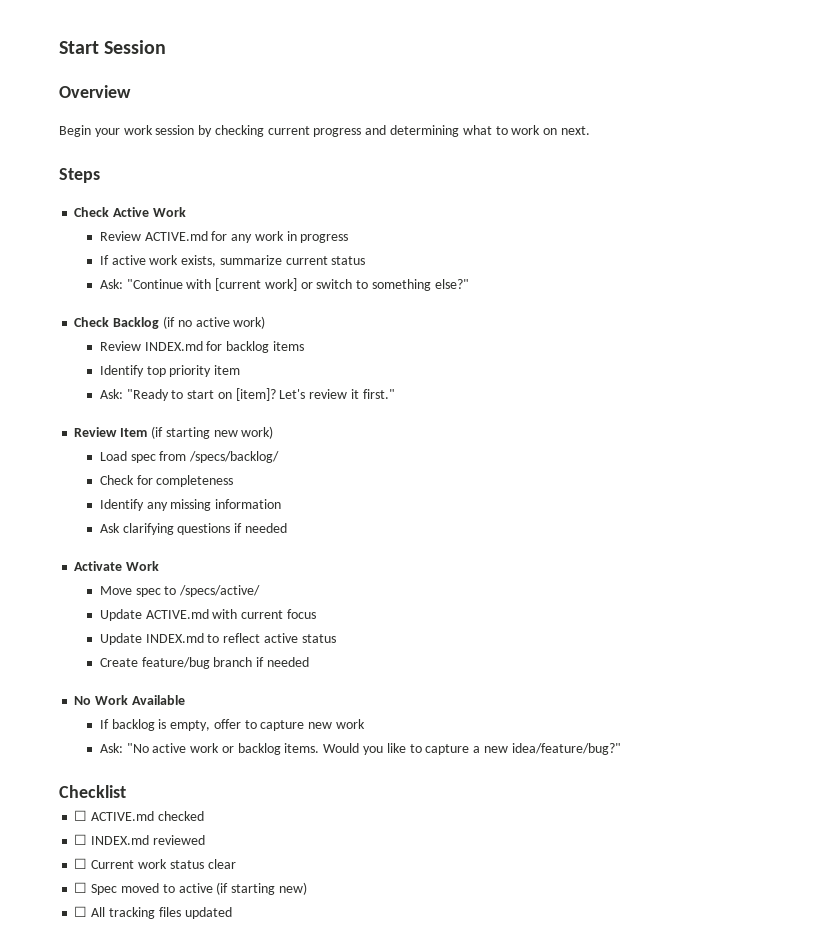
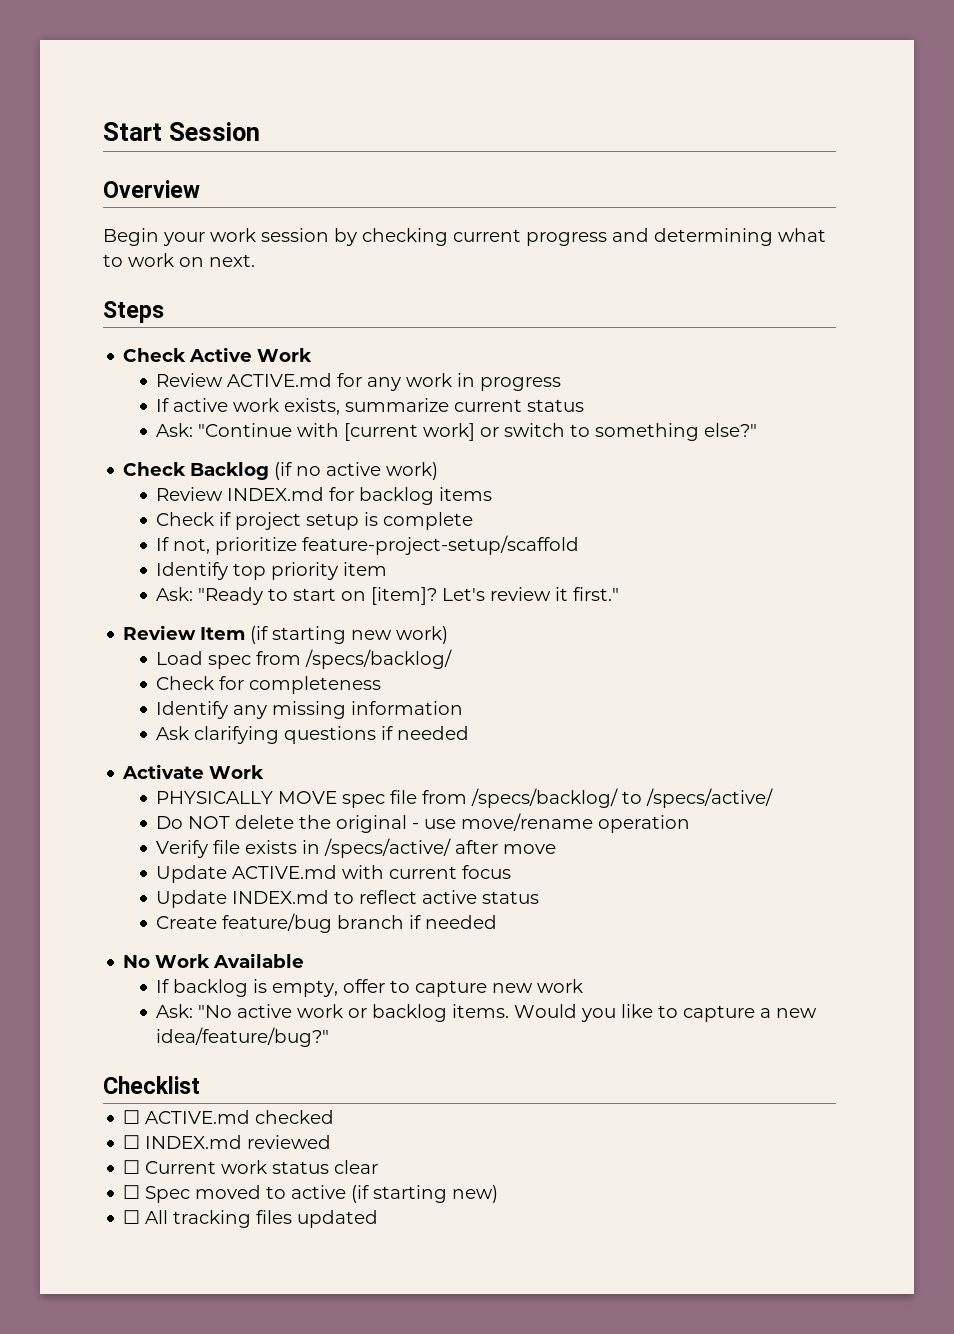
(304, 346) none -> [156,512,474,530] [156,535,580,555] // Check if project setup is complete // If not, prioritize feature-project-setup/scaffold
[99,585,261,597] Move spec to /specs/active/ -> [156,788,774,808] [156,813,691,833] [156,838,557,858] PHYSICALLY MOVE spec file from /specs/backlog/ to /specs/active/ // Do NOT delete the original - use move/rename operation // Verify file exists in /specs/active/ after move

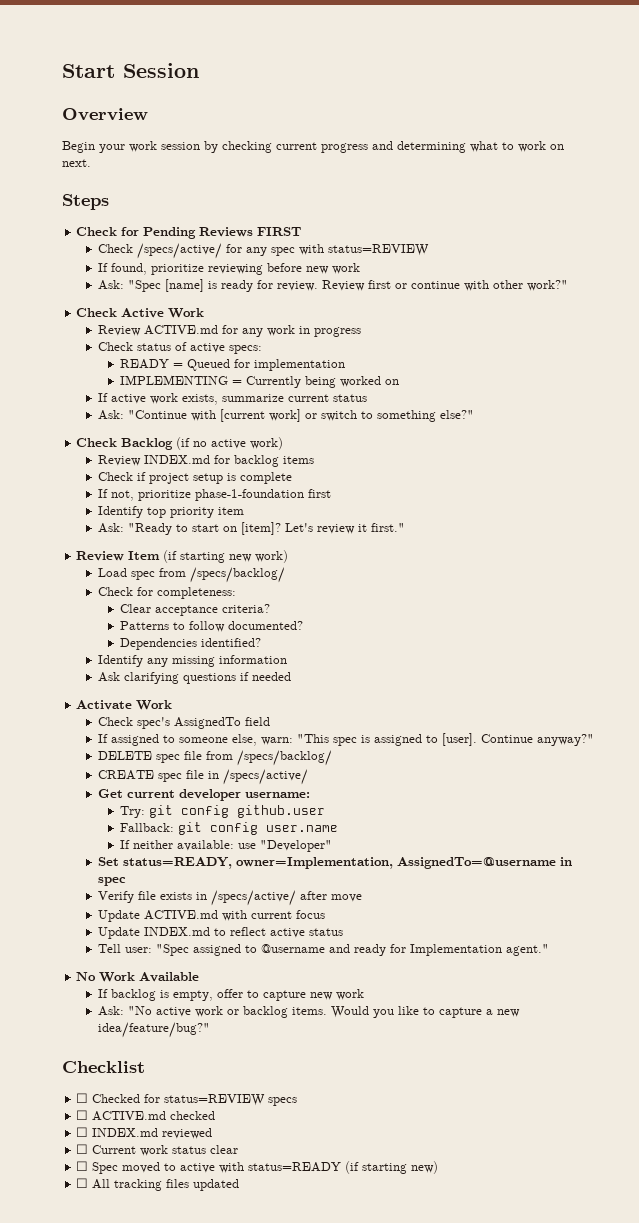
(164, 312) none -> [76,227,302,239] [98,243,430,259] [98,263,361,275] [98,279,569,292] // Check for Pending Reviews FIRST // Check /specs/active/ for any spec with status=REVIEW // If found, prioritize reviewing before new work // Ask: "Spec [name] is ready for review. Review first or continue with other work?"
(562, 384) none -> [98,342,263,354] [119,359,345,371] [119,375,399,388] // Check status of active specs: // READY = Queued for implementation // IMPLEMENTING = Currently being worked on
[302,535,580,555] feature-project-setup/scaffold -> [195,489,332,501] phase-1-foundation first
[249,676,382,694] completeness -> [157,587,237,599] [119,604,270,616] [119,621,303,632] [119,638,261,650] completeness: // Clear acceptance criteria? // Patterns to follow documented? // Dependencies identified?
[156,788,774,808] [156,813,691,833] PHYSICALLY MOVE spec file from /specs/backlog/ to /specs/active/ // Do NOT delete the original - use move/rename operation -> [98,717,271,729] [98,733,595,746] [98,750,333,766] [98,769,309,785] [98,789,311,801] [119,805,325,818] [119,822,338,835] [119,840,332,852] [98,857,573,869] [98,877,127,886] Check spec's AssignedTo field // If assigned to someone else, warn: "This spec is assigned to [user]. Continue anyway?" // DELETE spec file from /specs/backlog/ // CREATE spec file in /specs/active/ // Get current developer username: // Try: git config github.user // Fallback: git config user.name // If neither available: use "Developer" // Set status=READY, owner=Implementation, AssignedTo=@username in spec
[156,913,498,933] Create feature/bug branch if needed -> [98,944,550,956] Tell user: "Spec assigned to @username and ready for Implementation agent."
(200, 1085) none -> [76,1093,298,1106] // ☐ Checked for status=REVIEW specs
(347, 1192) none -> [219,1162,342,1173] with status=READY

